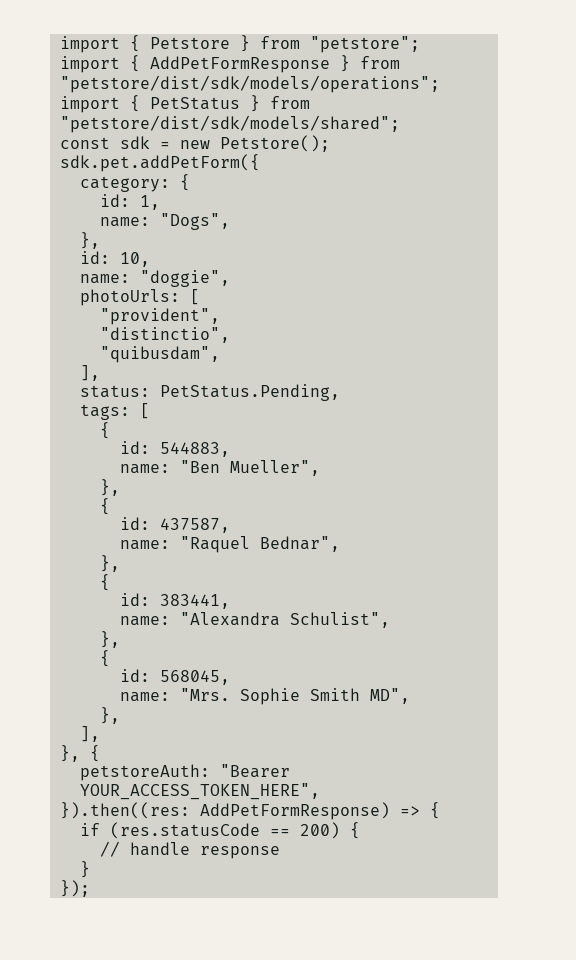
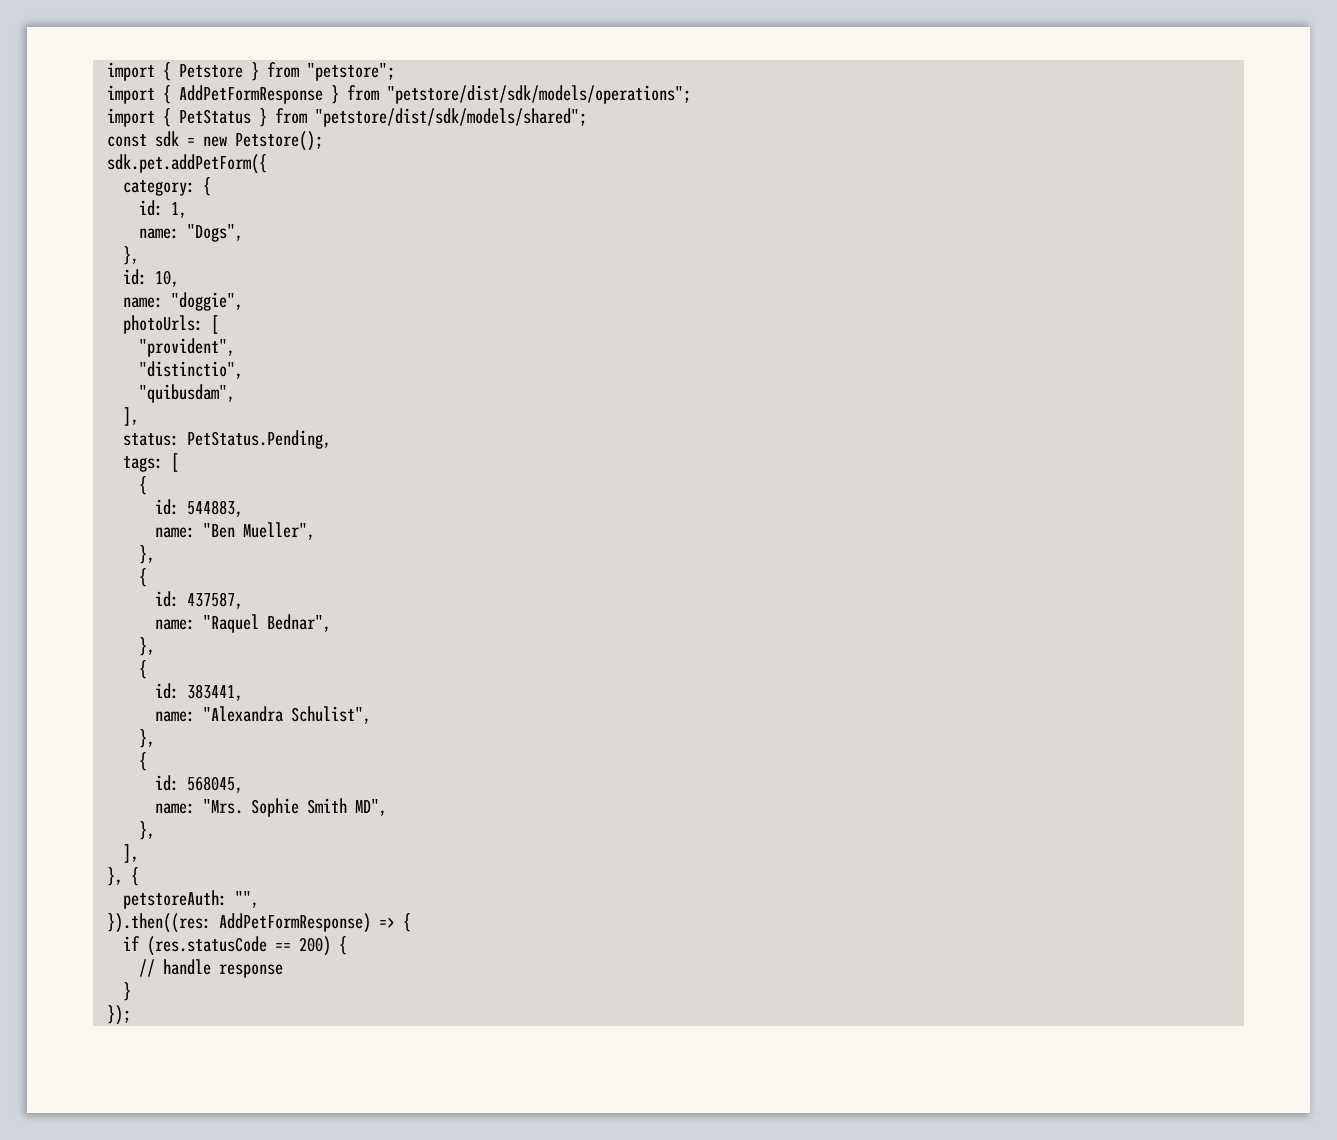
[219,764,290,778] [79,783,320,800] "Bearer YOUR_ACCESS_TOKEN_HERE", -> [234,891,259,908] "",

